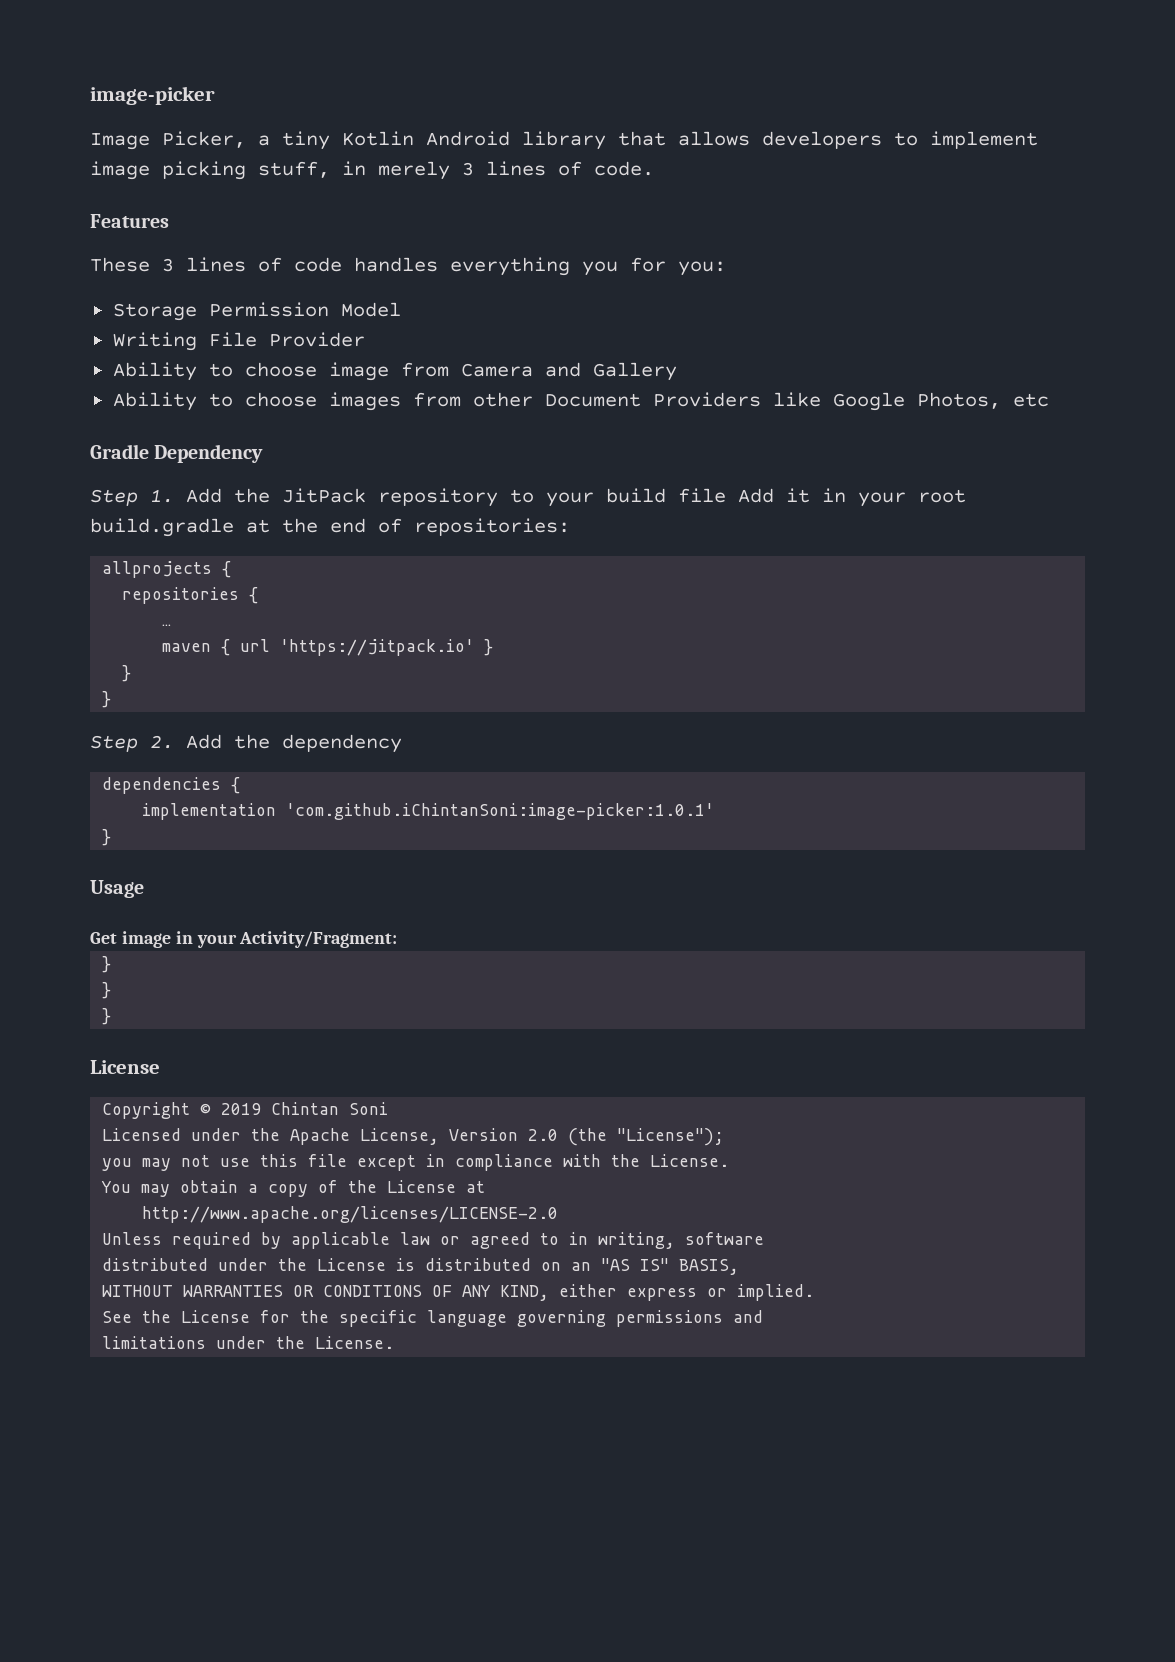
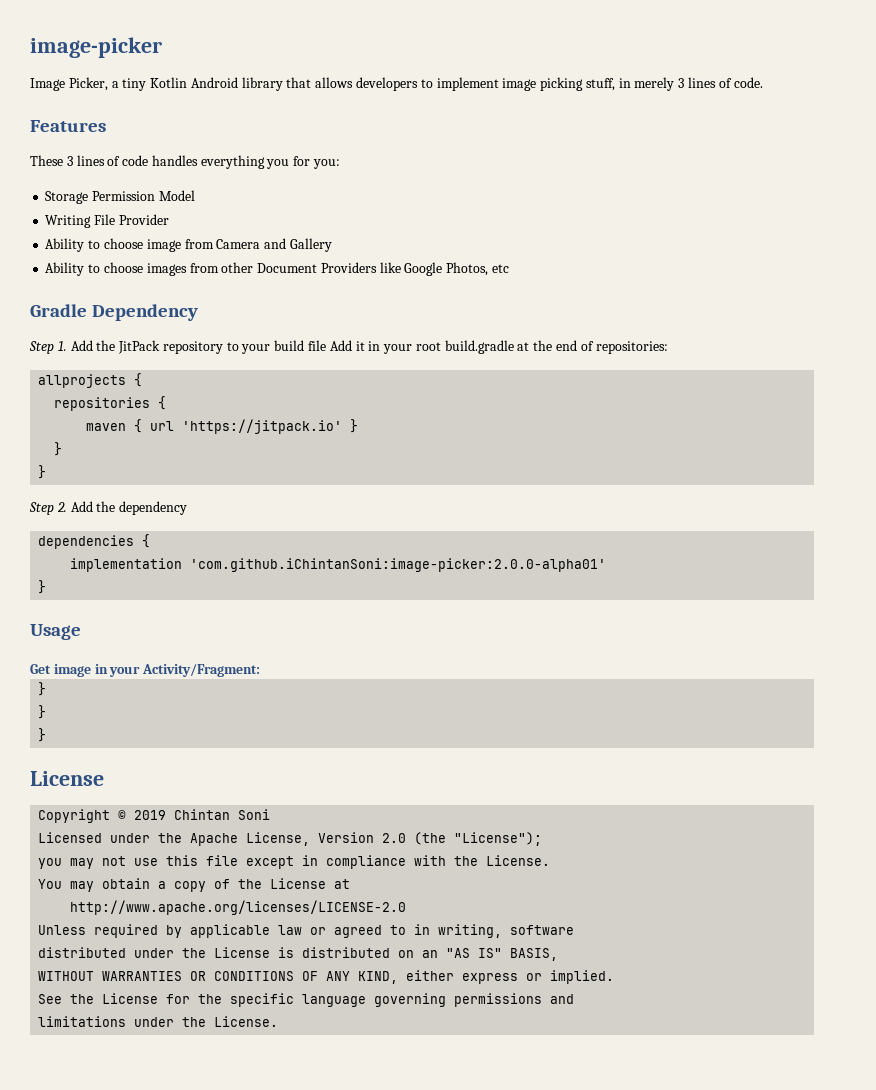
[162,624,172,626] // … -> (167, 403) none
[286,803,715,820] 'com.github.iChintanSoni:image-picker:1.0.1' -> [190,558,607,572] 'com.github.iChintanSoni:image-picker:2.0.0-alpha01'

